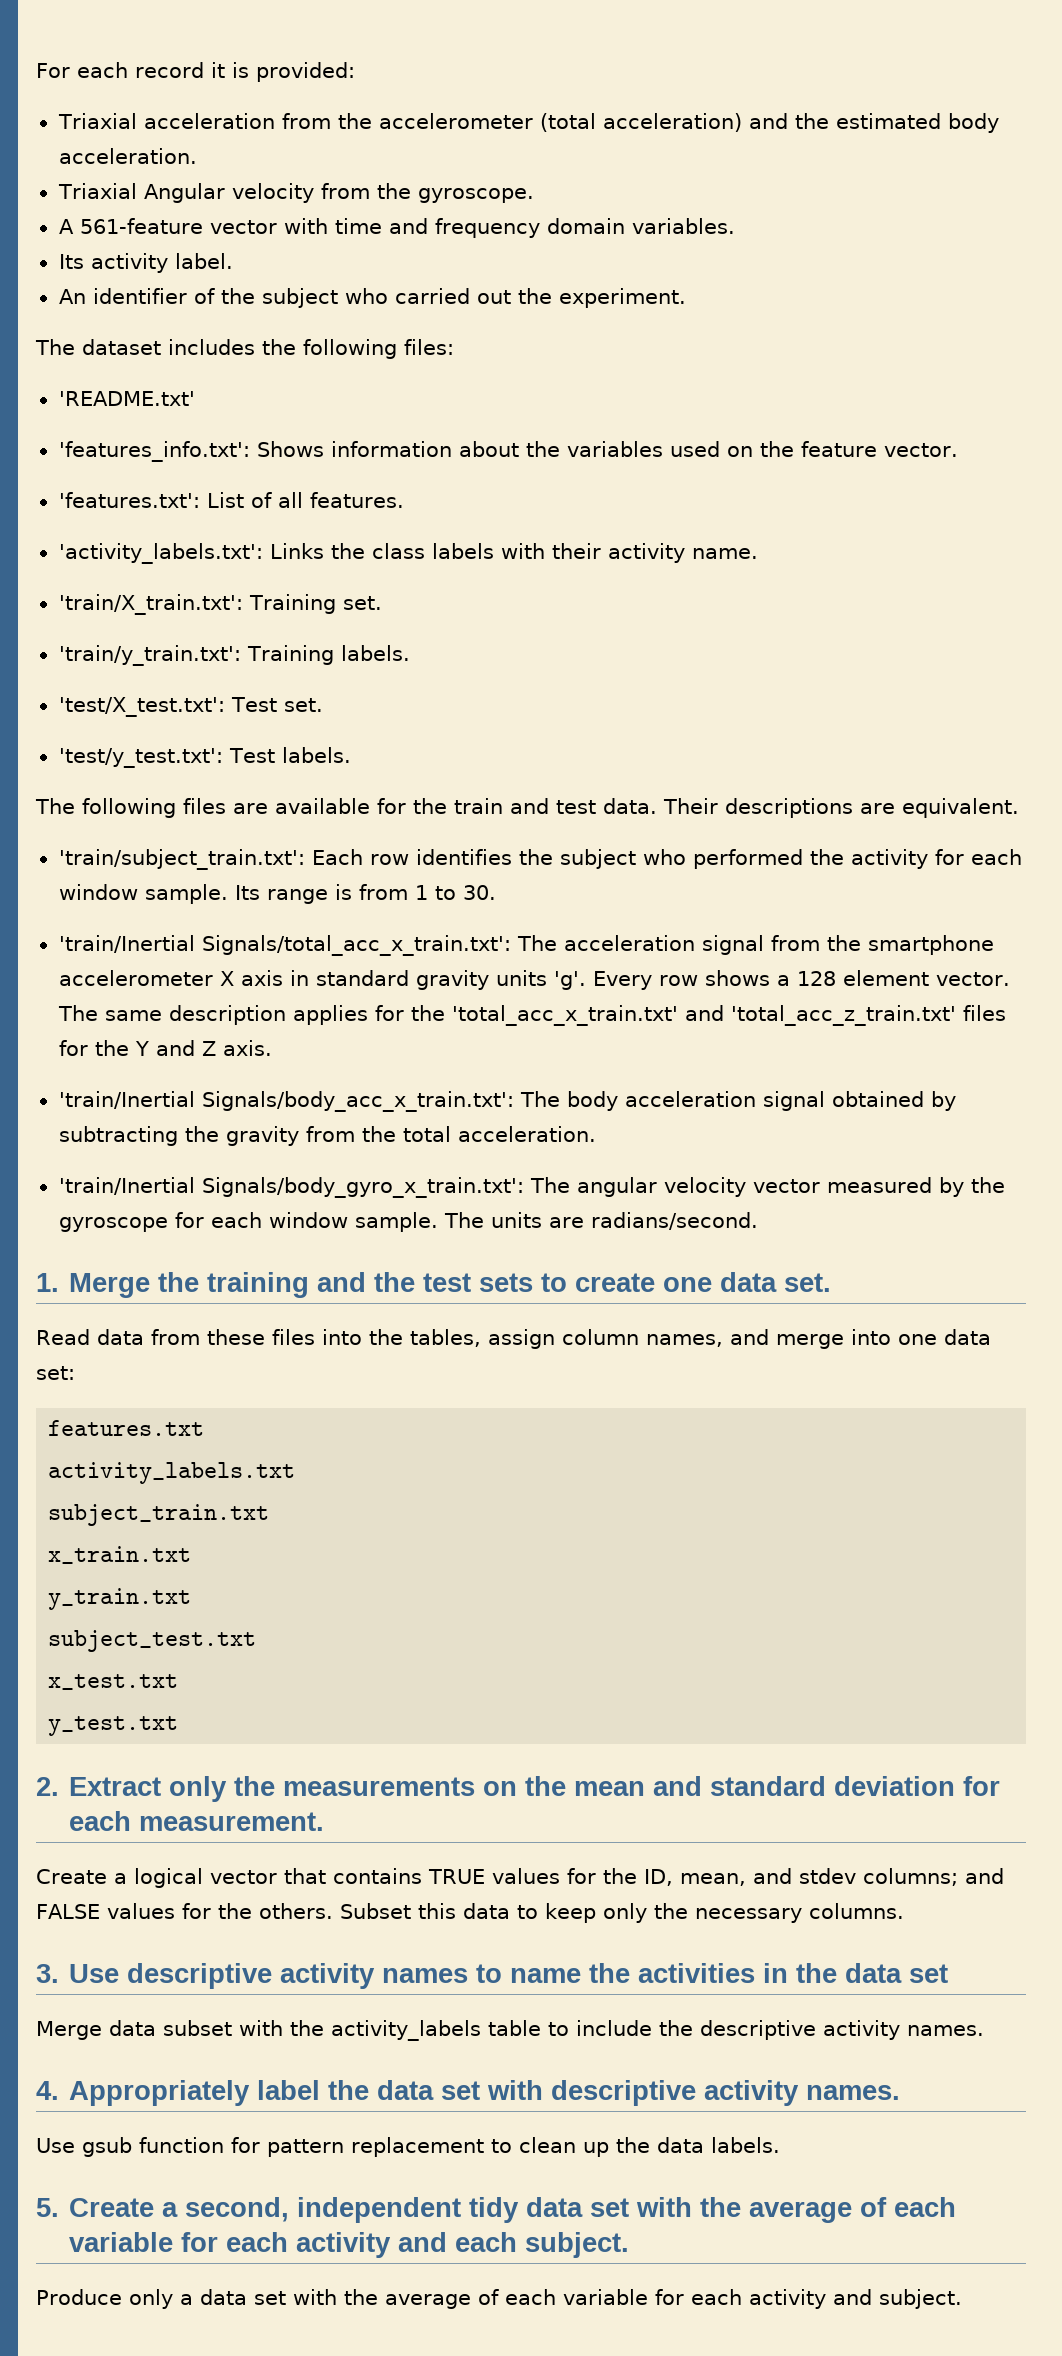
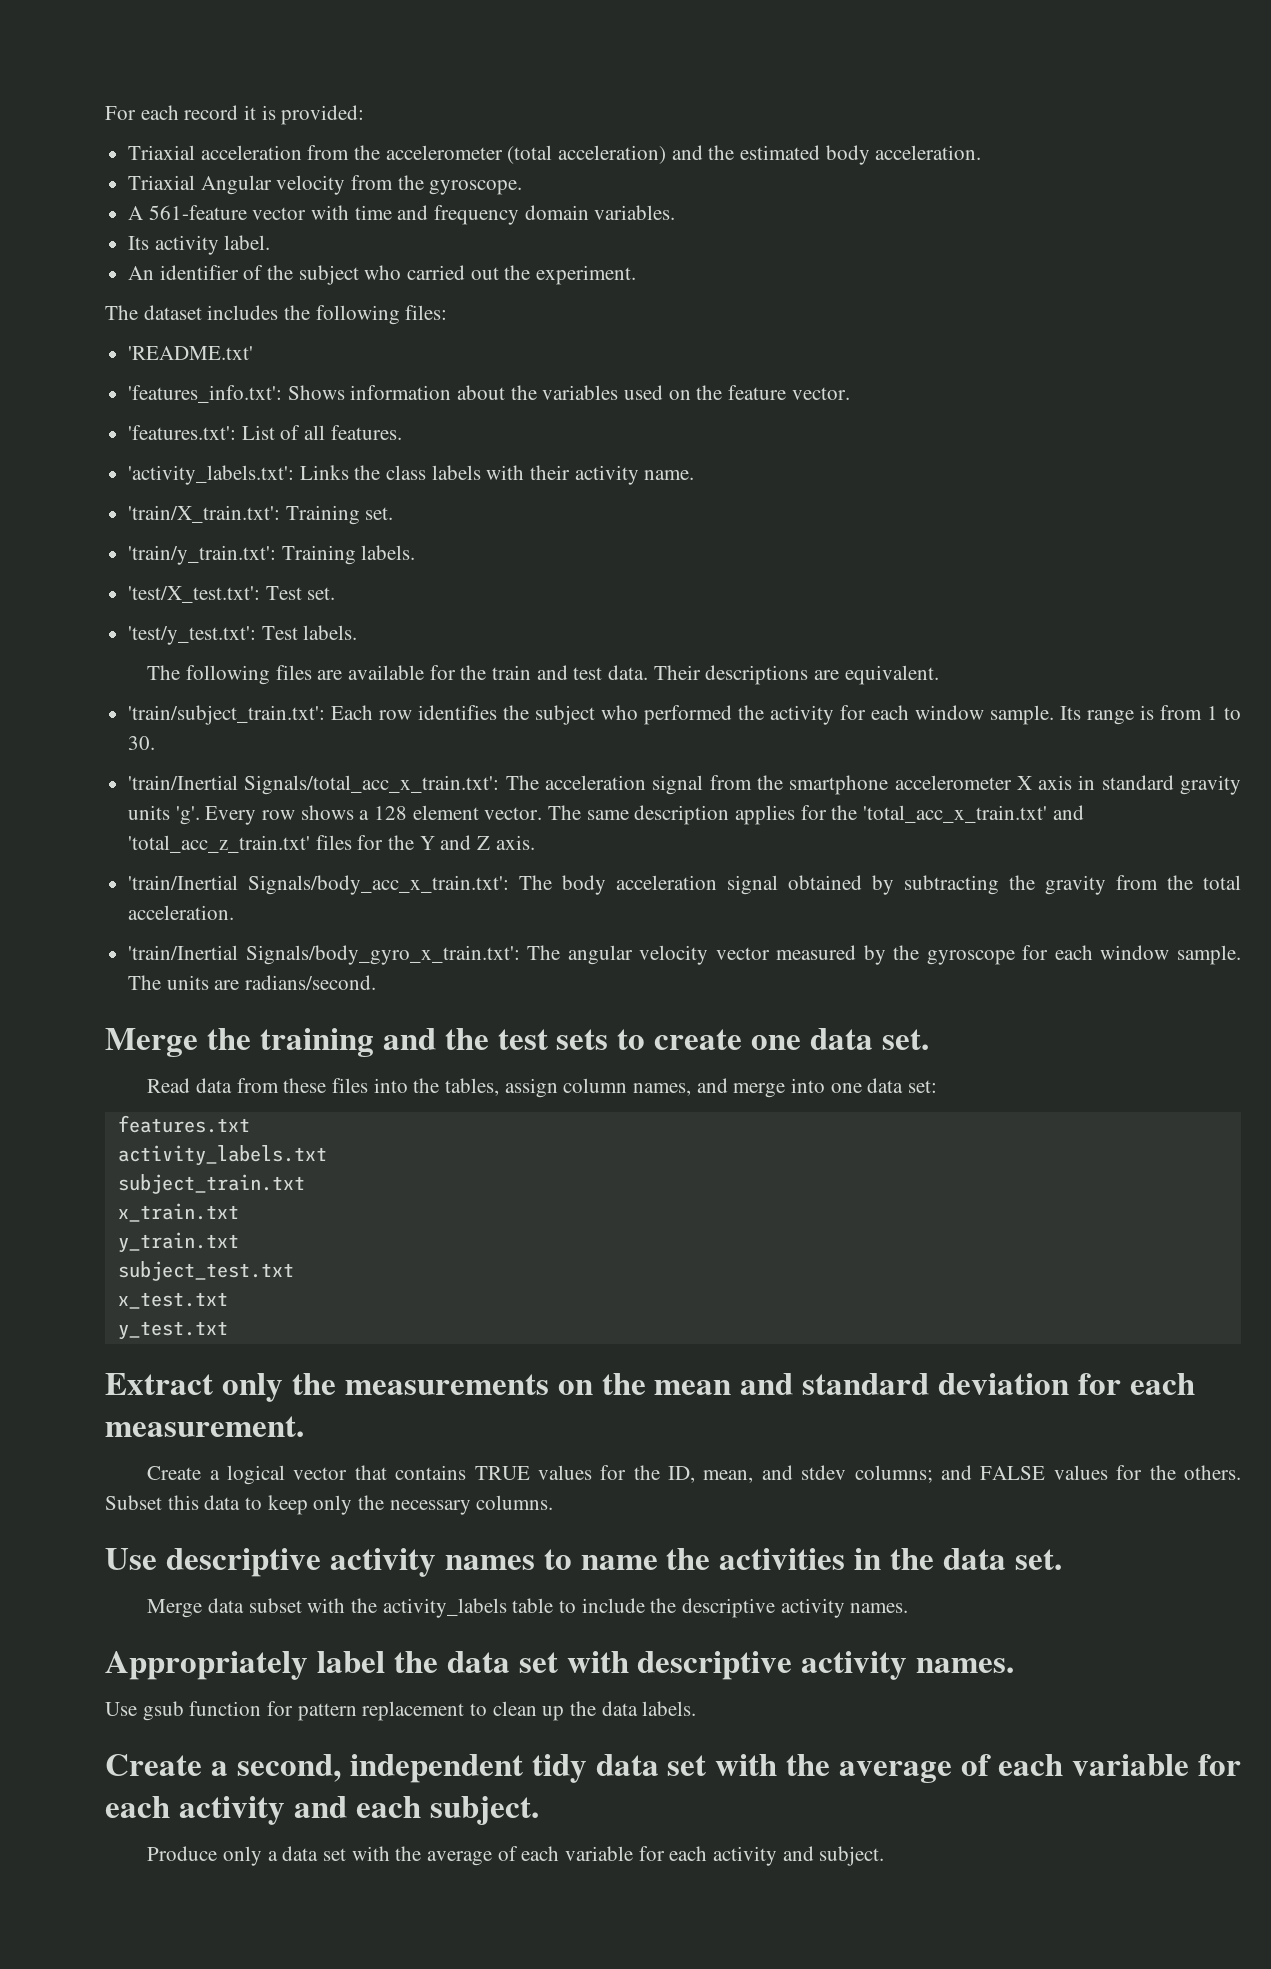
[36,1273,59,1292] 1. -> (377, 982) none
[36,1777,59,1796] 2. -> (228, 1330) none
[36,1964,59,1983] 3. -> (554, 1502) none
[909,1964,949,1983] set -> [1015,1549,1063,1570] set.
[36,2081,59,2100] 4. -> (909, 1608) none
[36,2198,59,2217] 5. -> (697, 1708) none

